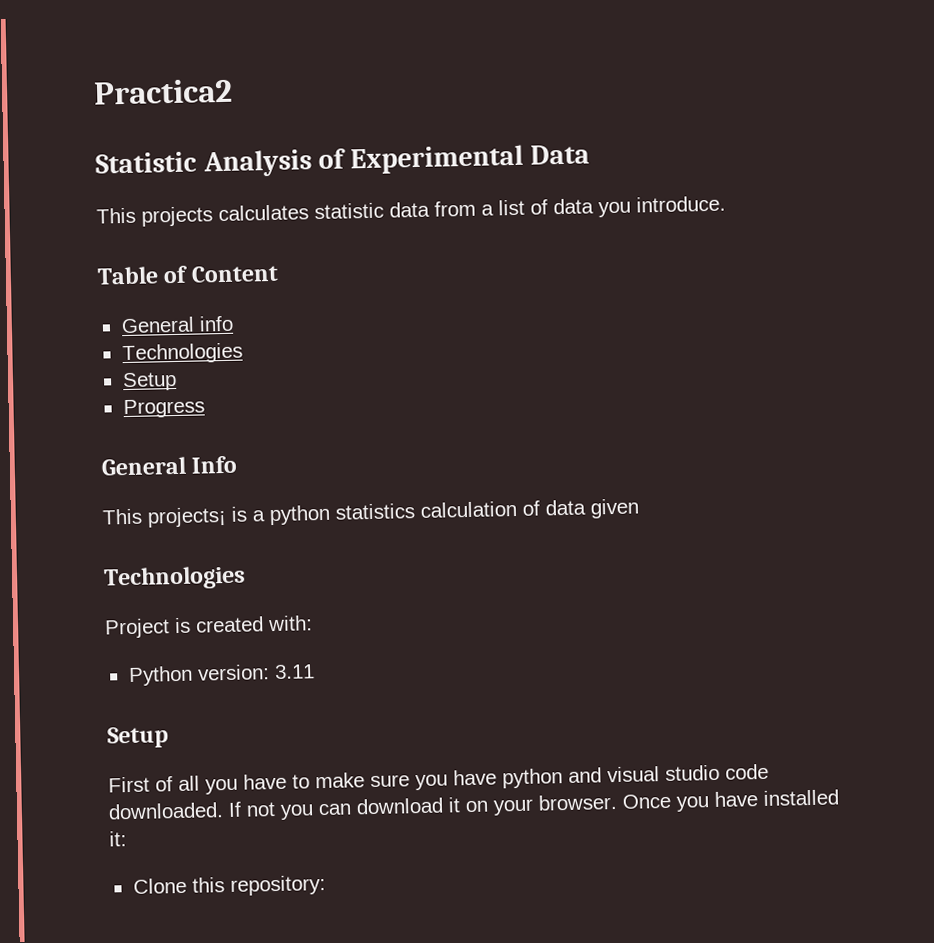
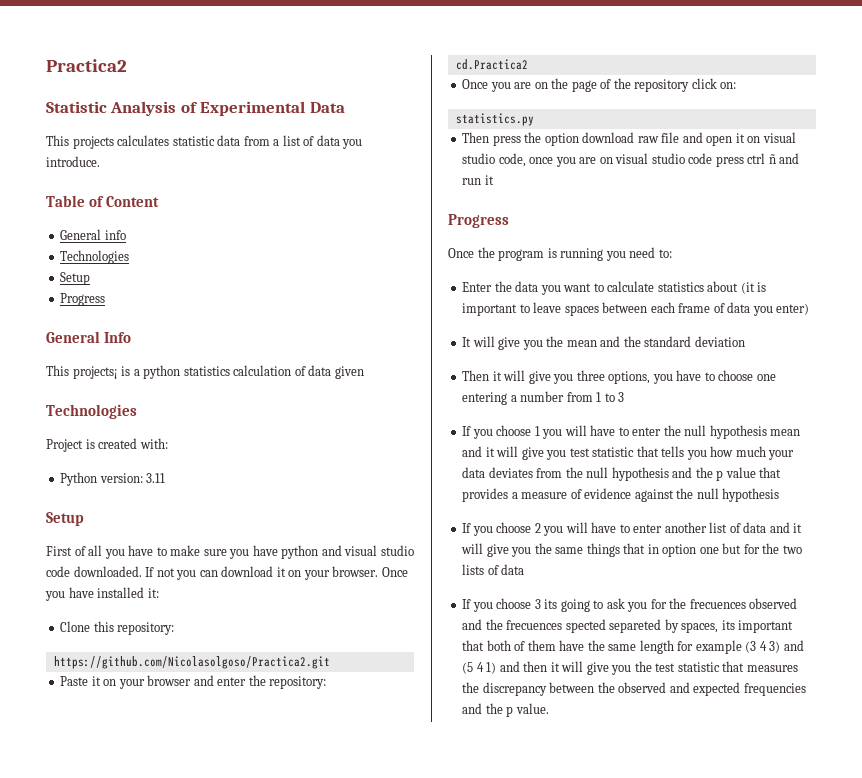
(326, 885) none -> [53,656,330,669] [60,675,327,689] [455,59,528,70] [462,78,737,92] [455,113,534,126] [462,132,796,146] [462,153,800,167] [462,175,494,185] [448,214,509,228] [448,247,672,261] [462,281,767,295] [462,302,810,316] [462,336,745,350] [462,370,776,384] [462,391,625,405] [462,425,801,439] [462,446,795,460] [462,467,782,481] [462,488,780,502] [462,522,803,536] [461,543,802,557] [462,564,525,575] [462,598,798,612] [462,619,794,633] [462,640,804,654] [462,661,798,675] [462,682,806,696] [462,703,549,717] // https://github.com/Nicolasolgoso/Practica2.git // Paste it on your browser and enter the repository: // cd.Practica2 // Once you are on the page of the repository click on: // statistics.py // Then press the option download raw file and open it on visual studio code, once you are on visual studio code press ctrl ñ and run it // Progress // Once the program is running you need to: // Enter the data you want to calculate statistics about (it is important to leave spaces between each frame of data you enter) // It will give you the mean and the standard deviation // Then it will give you three options, you have to choose one entering a number from 1 to 3 // If you choose 1 you will have to enter the null hypothesis mean and it will give you test statistic that tells you how much your data deviates from the null hypothesis and the p value that provides a measure of evidence against the null hypothesis // If you choose 2 you will have to enter another list of data and it will give you the same things that in option one but for the two lists of data // If you choose 3 its going to ask you for the frecuences observed and the frecuences spected separeted by spaces, its important that both of them have the same length for example (3 4 3) and (5 4 1) and then it will give you the test statistic that measures the discrepancy between the observed and expected frequencies and the p value.

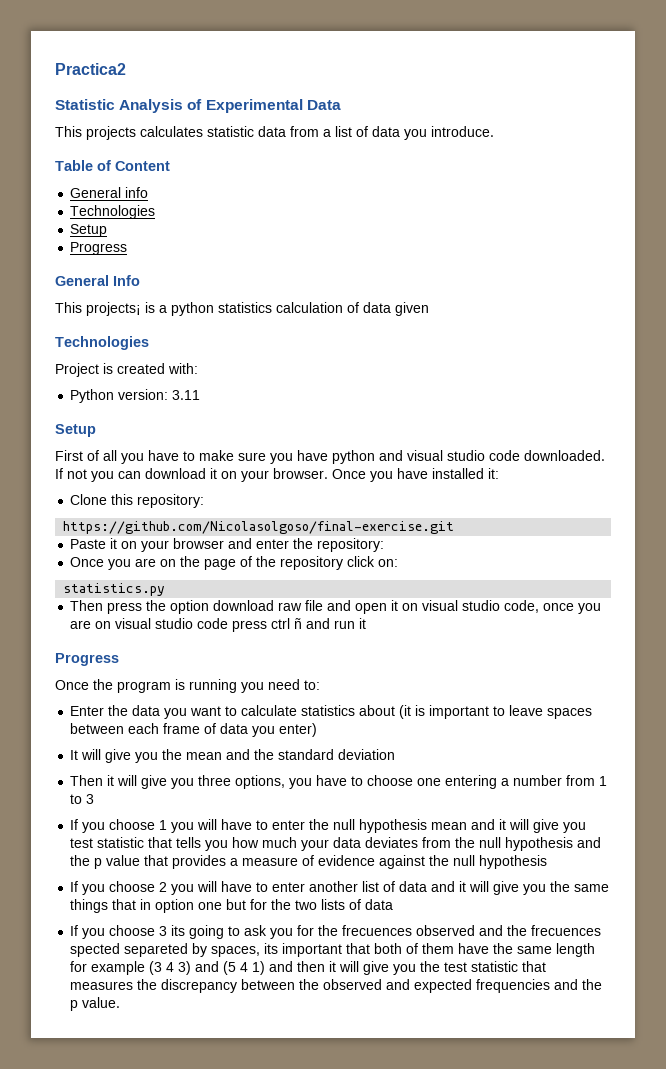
[53,656,330,669] https://github.com/Nicolasolgoso/Practica2.git -> [63,521,455,534] https://github.com/Nicolasolgoso/final-exercise.git
[455,59,528,70] // cd.Practica2 -> (385, 545) none

